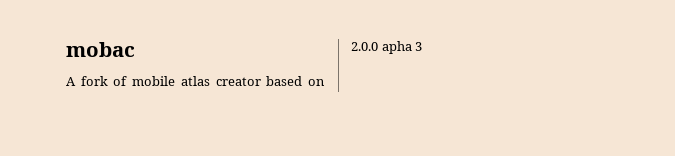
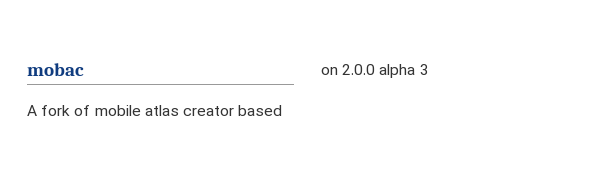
[381,41,412,54] apha -> [379,64,416,78] alpha

